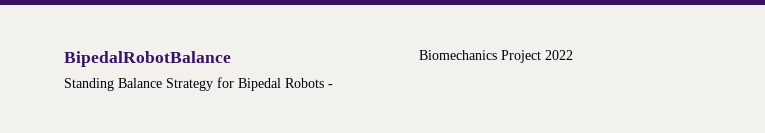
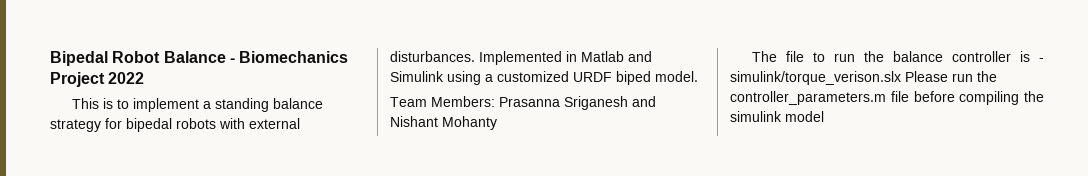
[64,51,231,67] [64,77,333,91] [419,50,573,63] BipedalRobotBalance // Standing Balance Strategy for Bipedal Robots - Biomechanics Project 2022 -> [50,51,349,66] [50,72,145,87] [71,98,323,112] [50,118,300,132] [390,51,652,65] [390,71,698,85] [390,96,656,110] [390,116,497,130] [751,51,1044,62] [730,71,997,85] [730,91,1044,105] [730,111,824,122] Bipedal Robot Balance - Biomechanics Project 2022 // This is to implement a standing balance strategy for bipedal robots with external disturbances. Implemented in Matlab and Simulink using a customized URDF biped model. // Team Members: Prasanna Sriganesh and Nishant Mohanty // The file to run the balance controller is - simulink/torque_verison.slx Please run the controller_parameters.m file before compiling the simulink model

